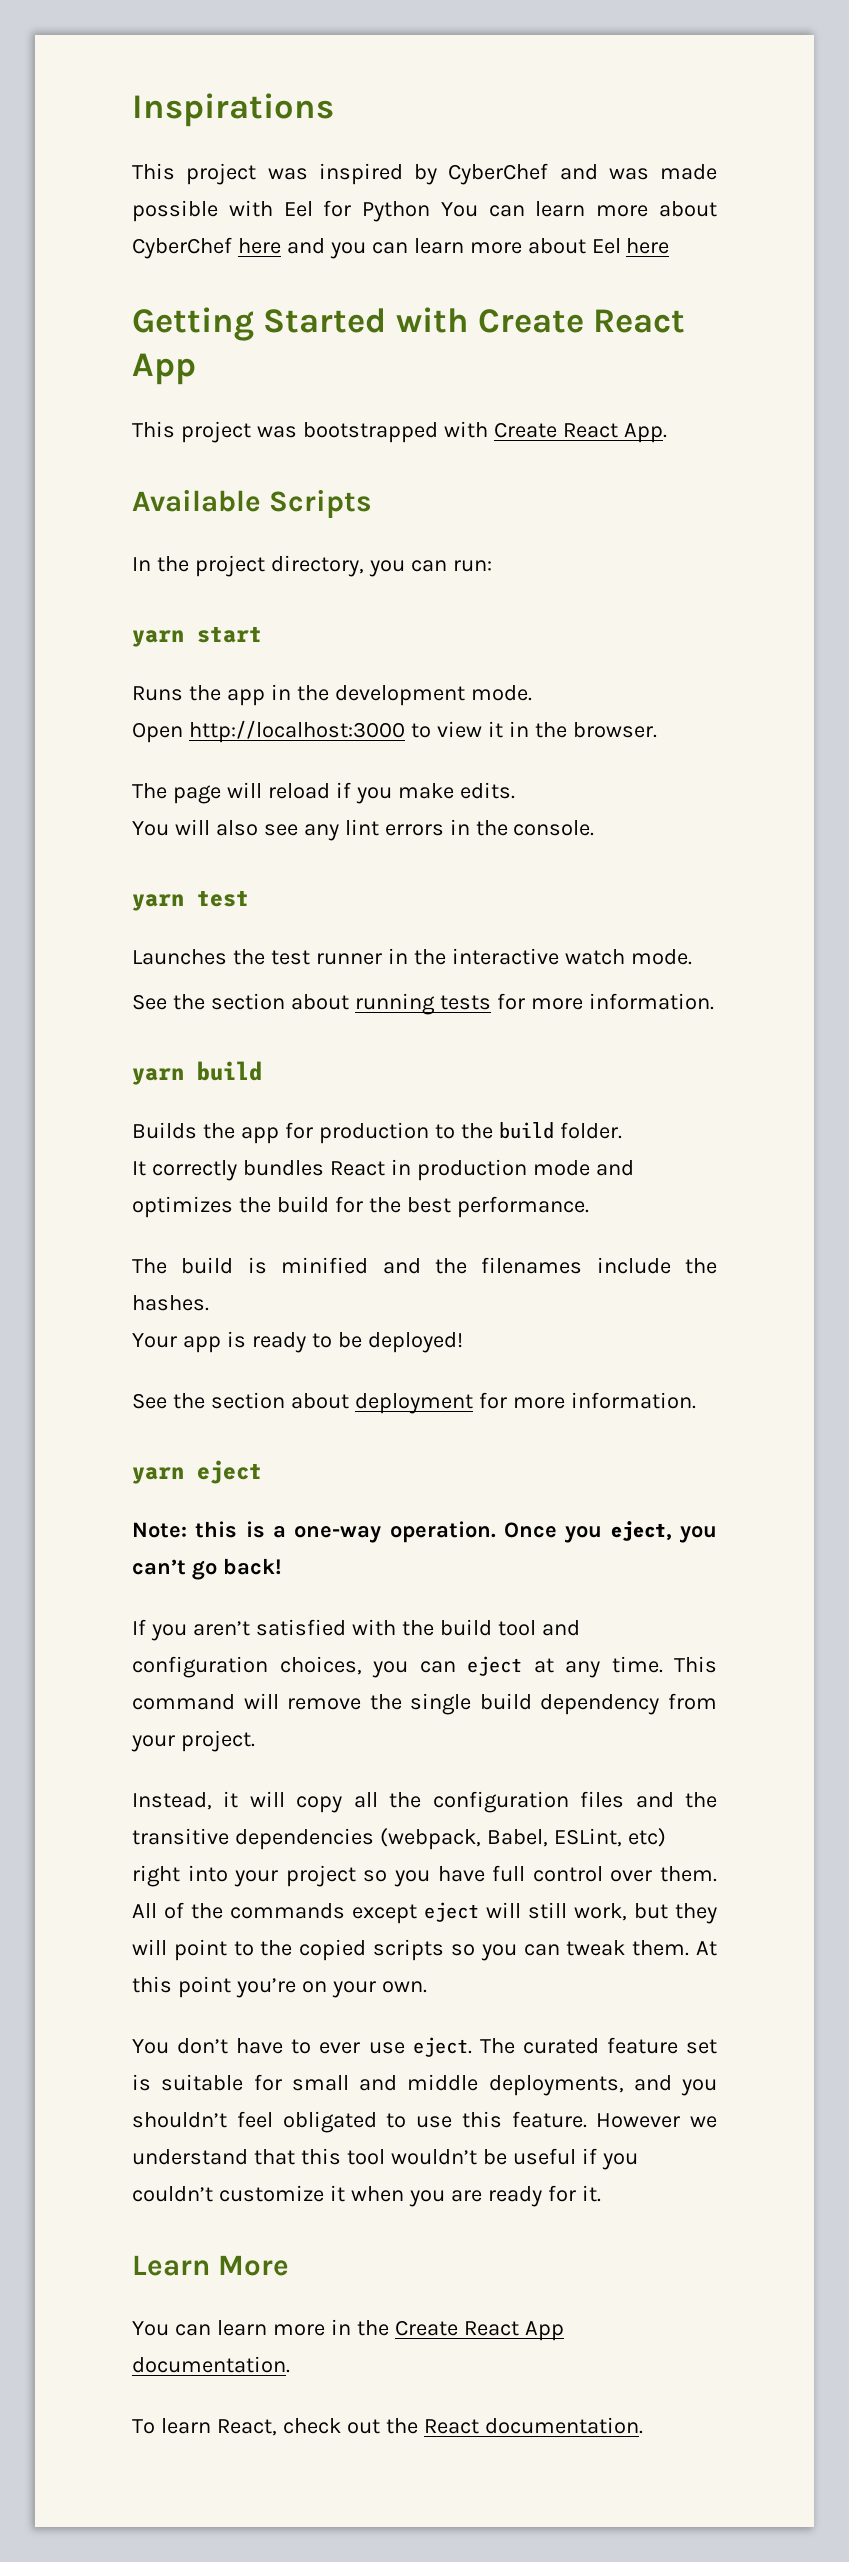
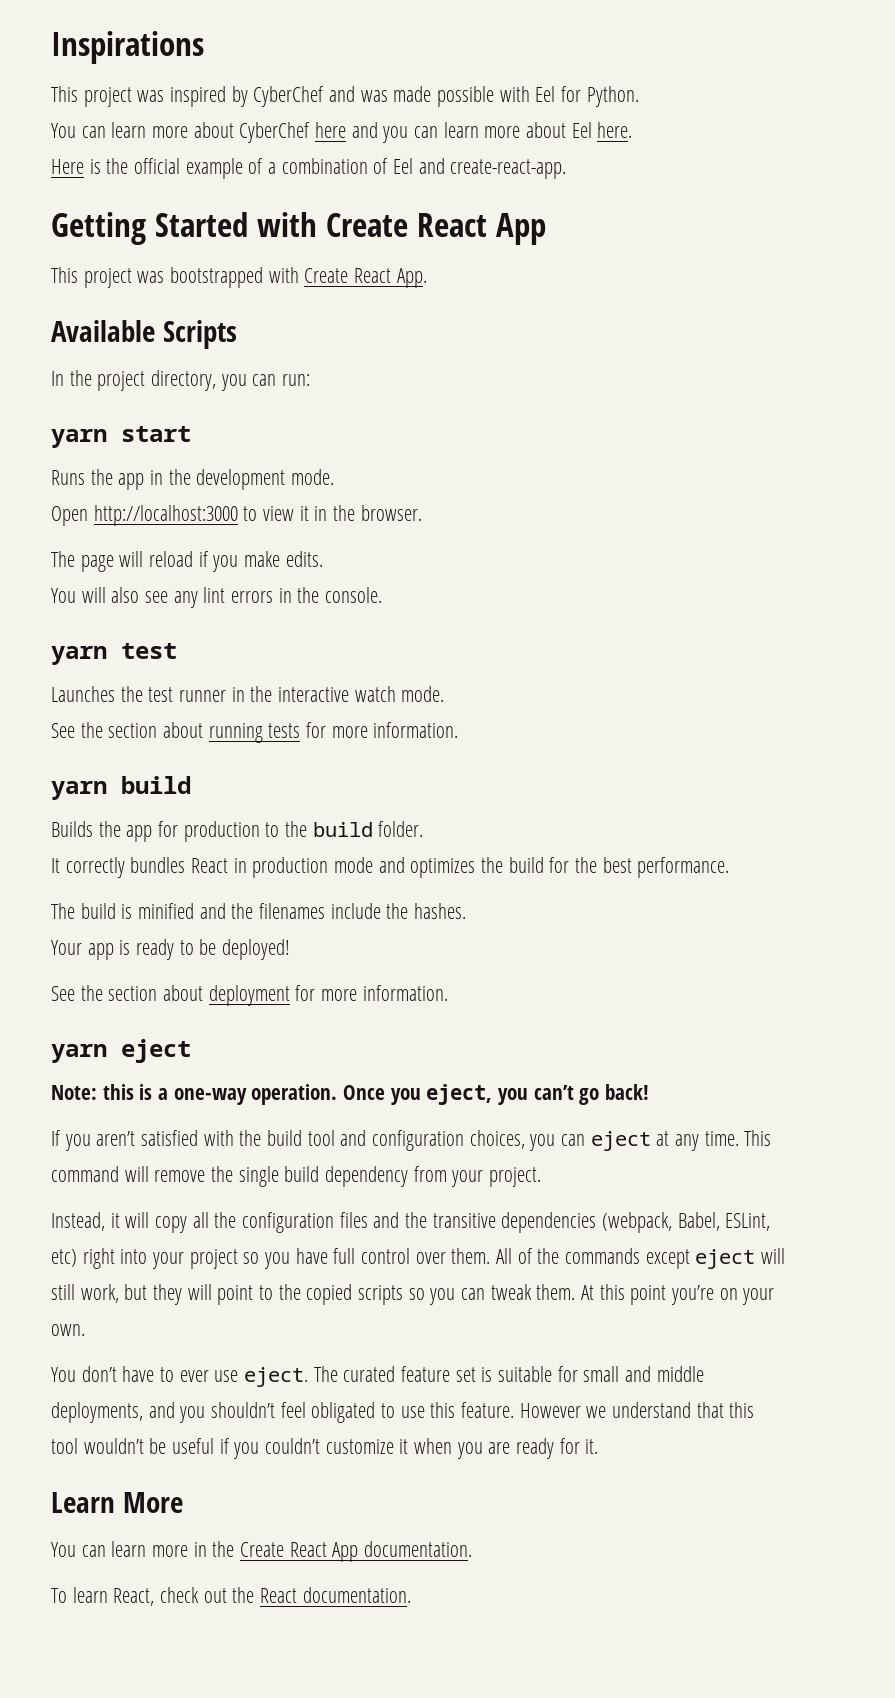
[362,201,431,222] Python -> [586,86,639,107] Python. //
[626,238,670,254] here -> [597,122,633,138] [51,158,567,179] here. // Here is the official example of a combination of Eel and create-react-app.

